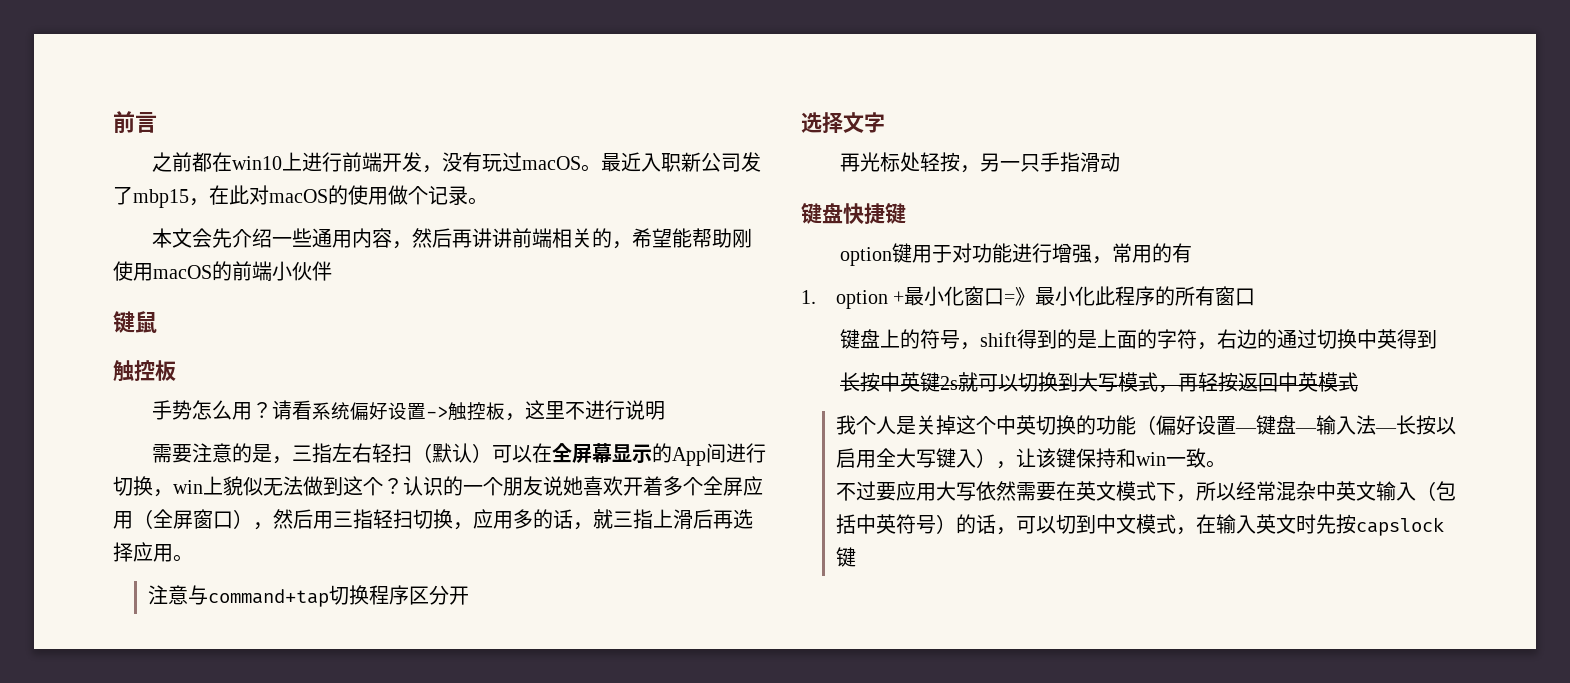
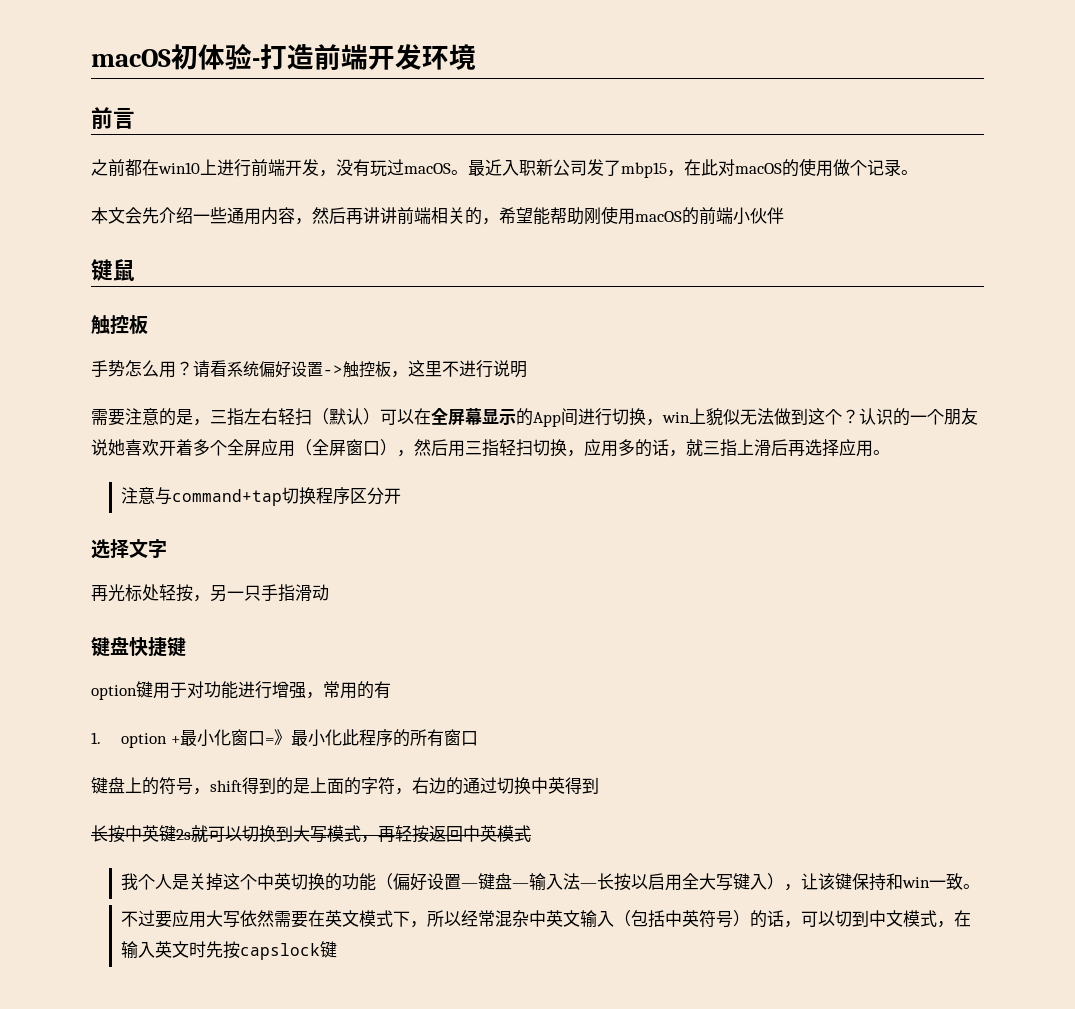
(113, 122) none -> [91,44,476,70] macOS初体验-打造前端开发环境 //

